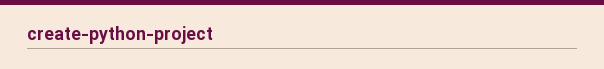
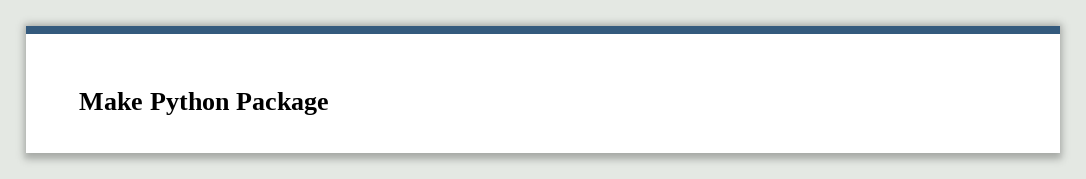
[27,26,213,44] create-python-project -> [79,92,330,115] Make Python Package

